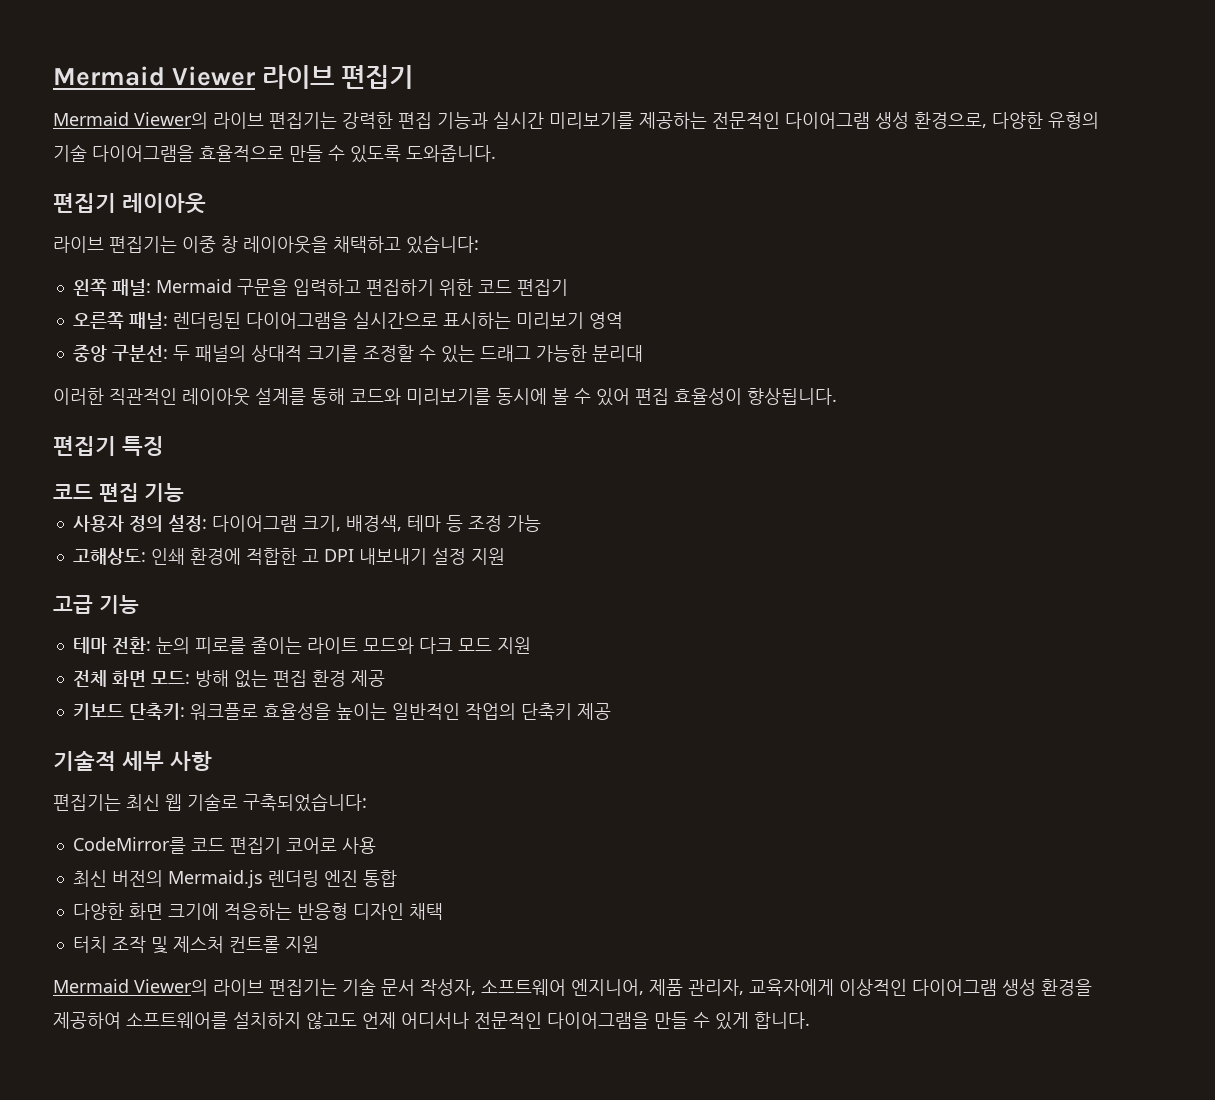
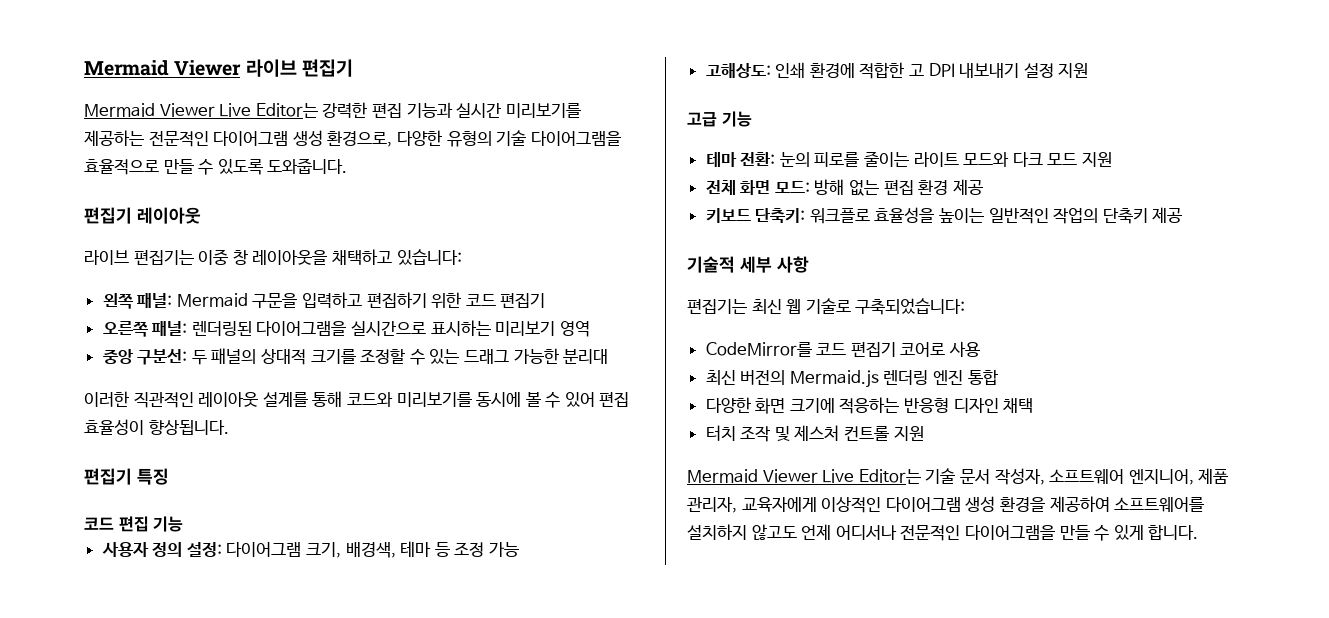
[134,112,337,129] Viewer의 라이브 편집기는 -> [159,103,318,118] Viewer Live Editor는
[134,979,337,996] Viewer의 라이브 편집기는 -> [762,469,921,484] Viewer Live Editor는

